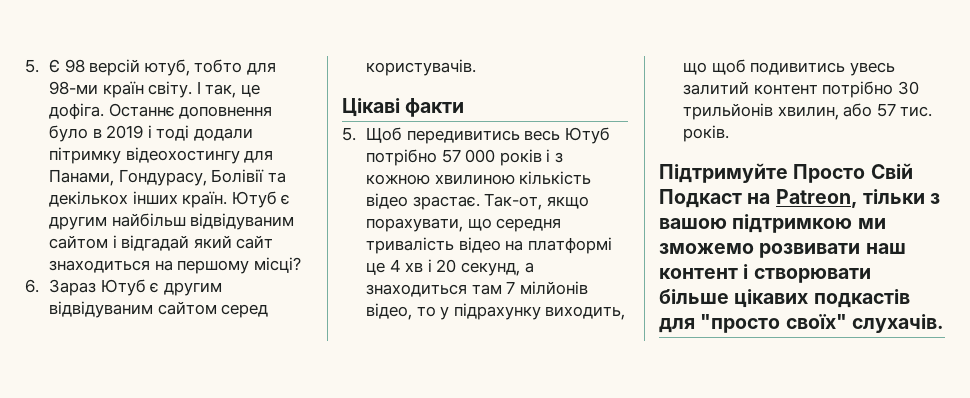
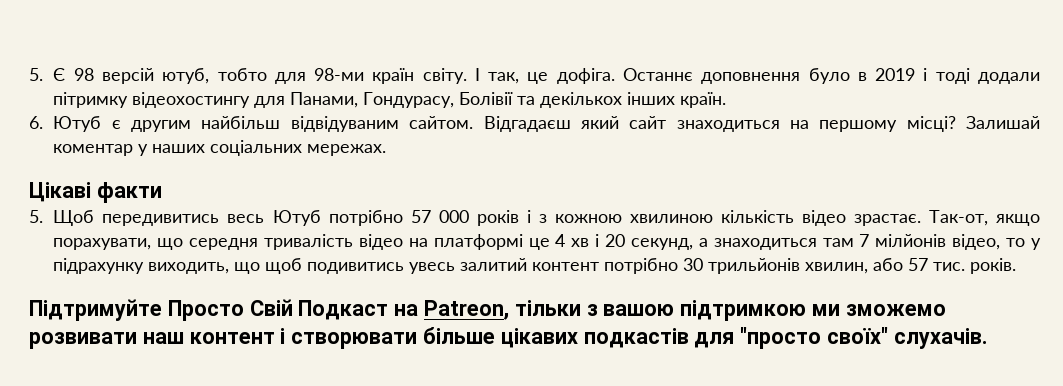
(228, 199) none -> [29,116,43,129] // 6.
[48,235,190,251] сайтом і відгадай -> [409,116,571,132] сайтом. Відгадаєш
[25,279,222,296] [48,301,269,318] [365,59,476,76] // 6. Зараз Ютуб є другим відвідуваним сайтом серед користувачів. -> [966,116,1041,129] [53,140,387,156] Залишай коментар у наших соціальних мережах.

